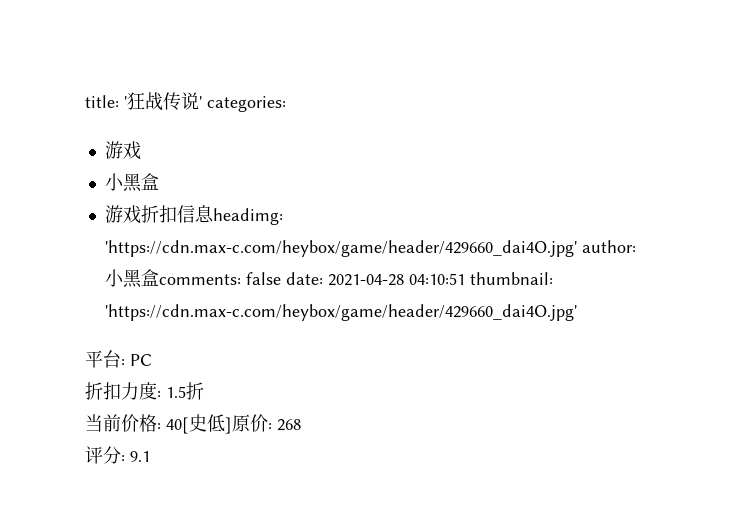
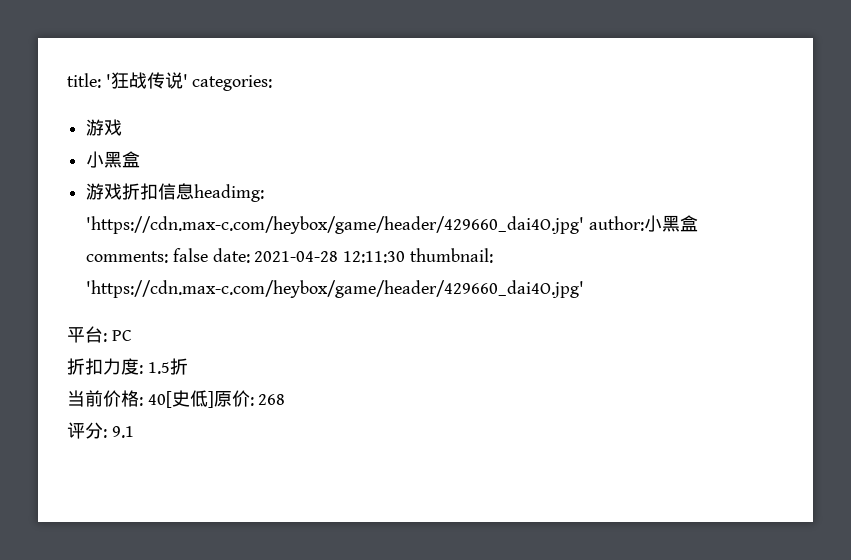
[408,273,465,285] 04:10:51 -> [343,251,406,263] 12:11:30

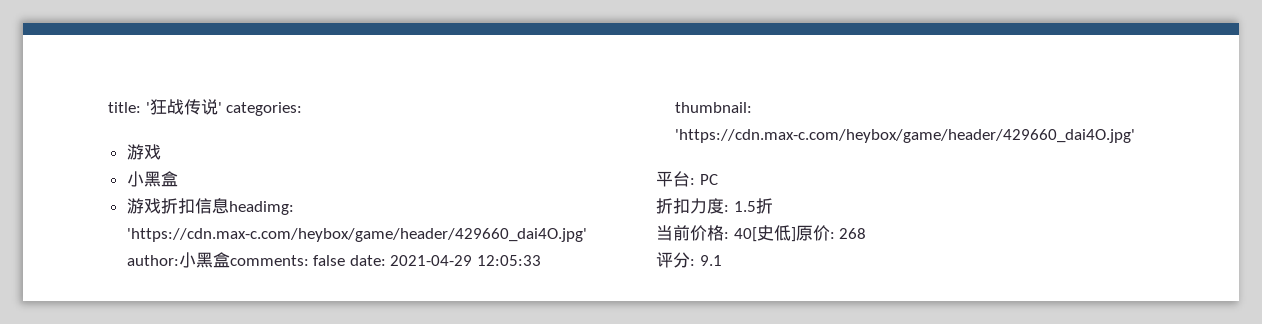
[254,251,406,263] 2021-04-28 12:11:30 -> [390,255,542,266] 2021-04-29 12:05:33

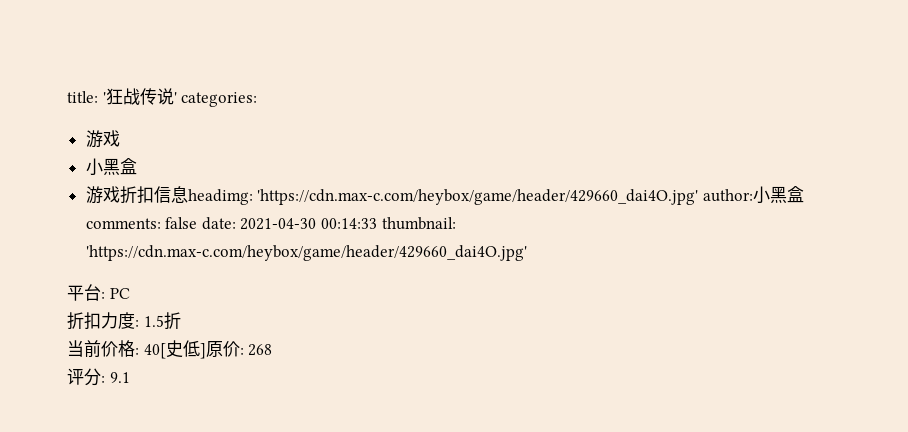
[390,255,542,266] 2021-04-29 12:05:33 -> [240,218,378,230] 2021-04-30 00:14:33

